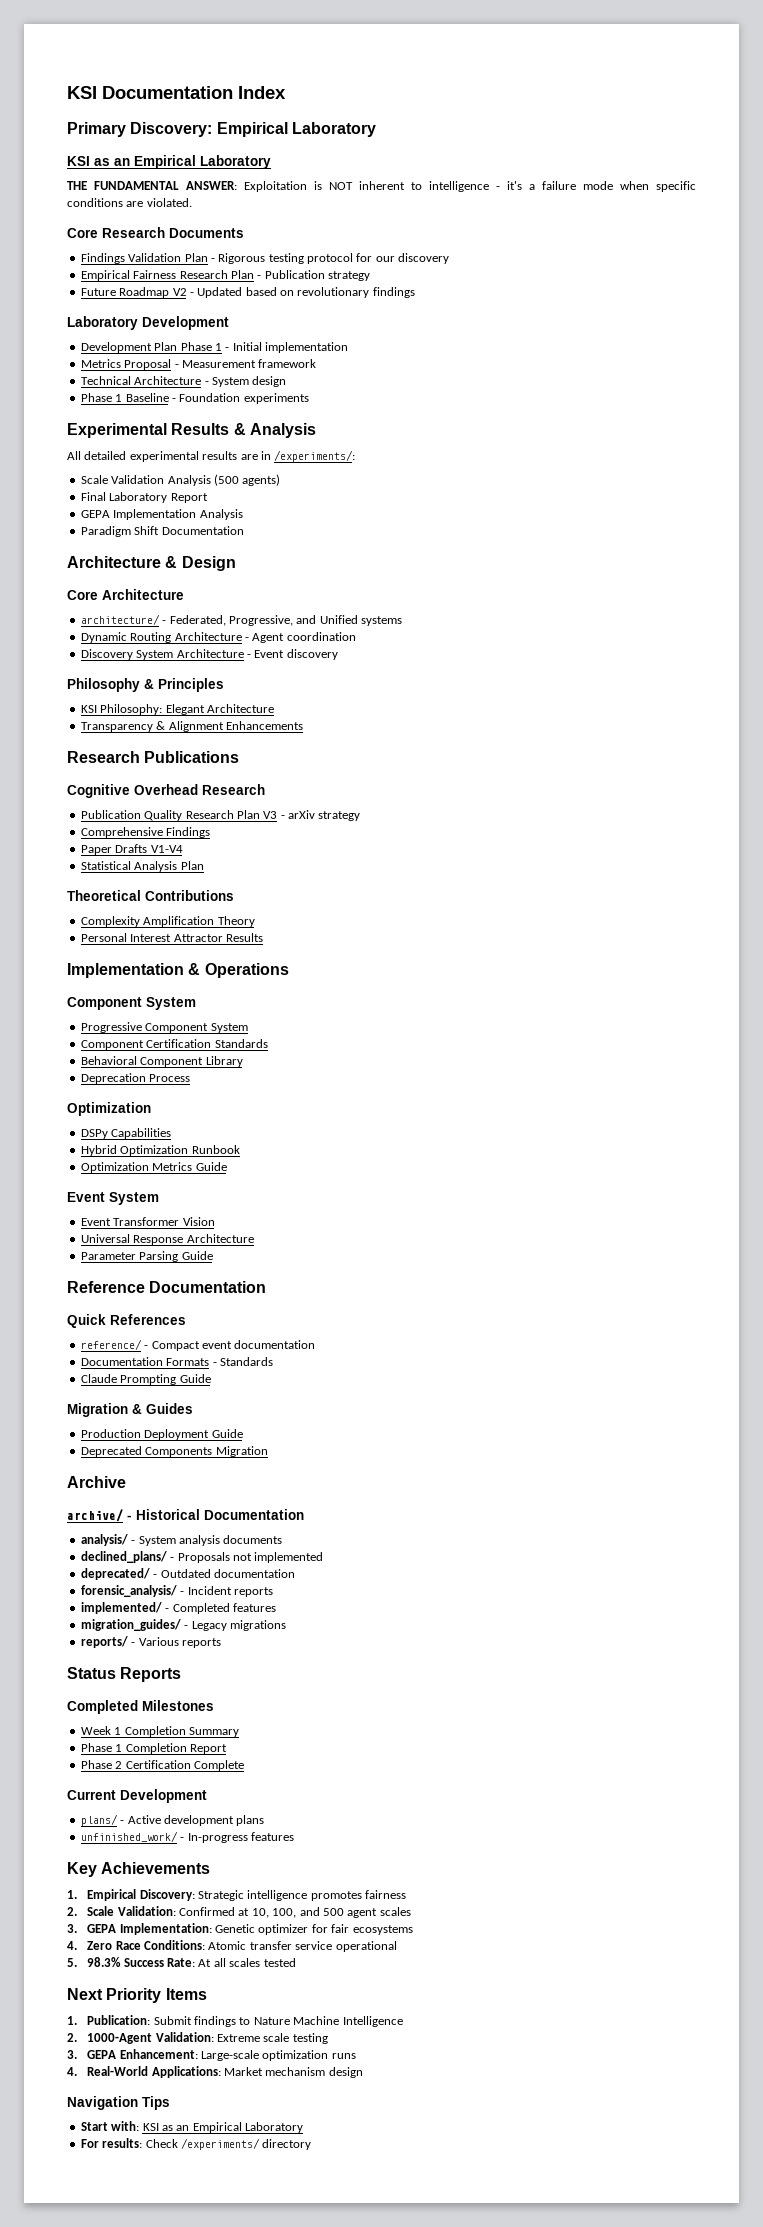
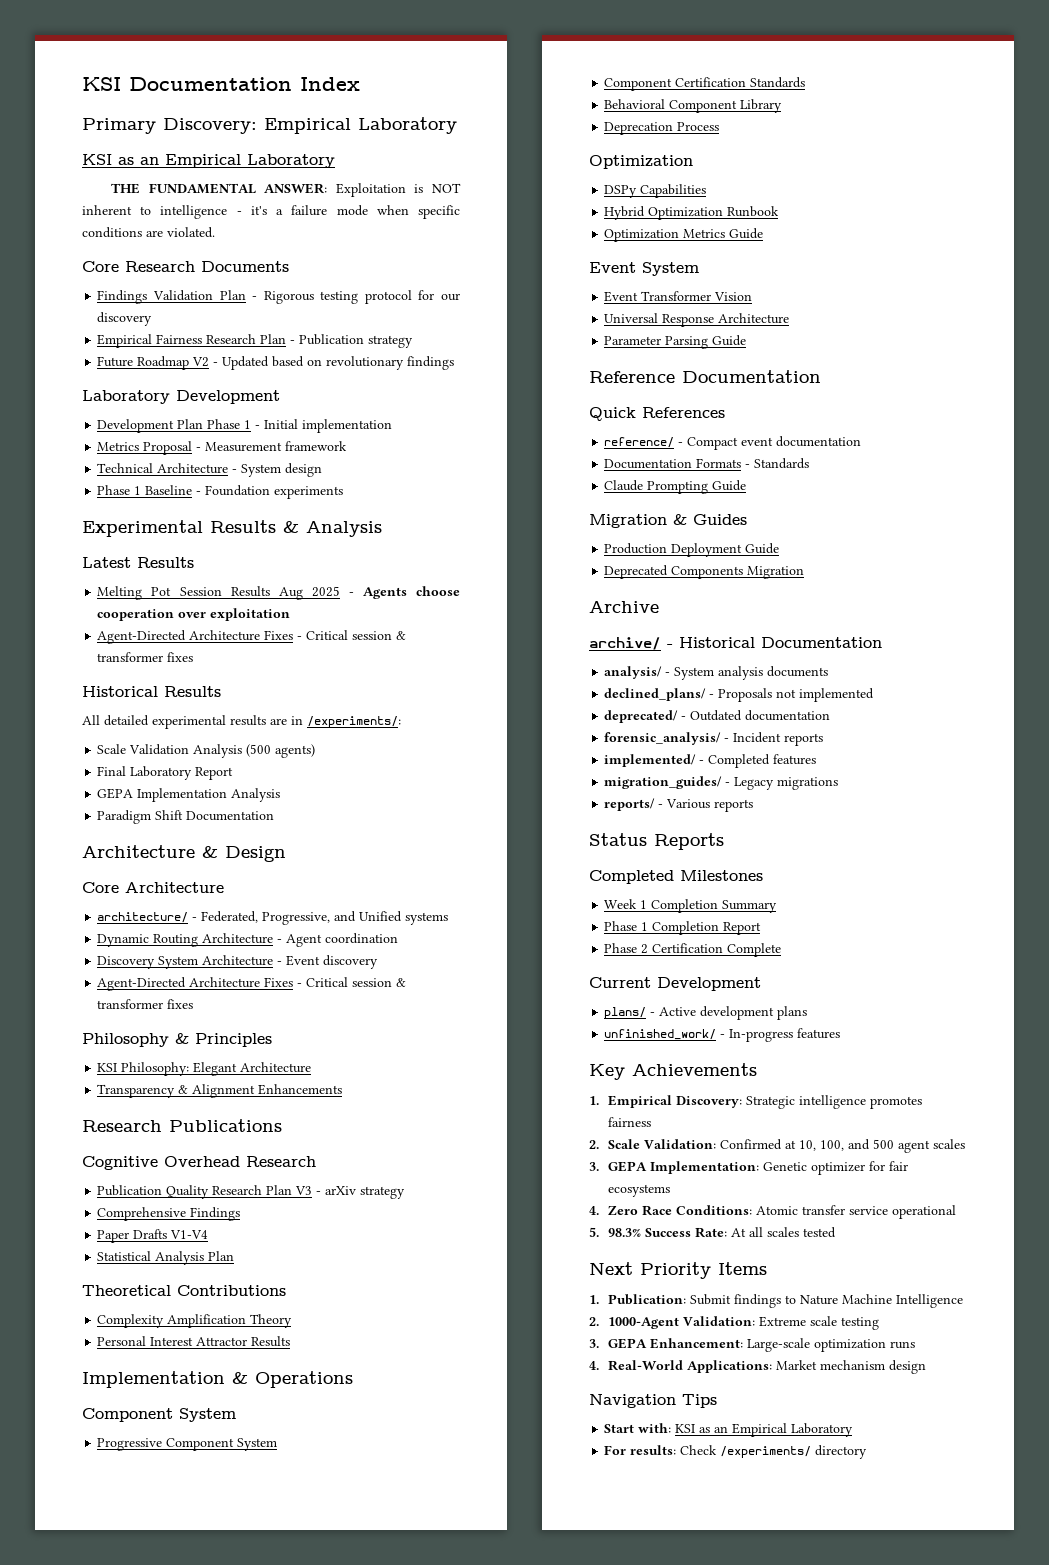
(316, 430) none -> [82,557,194,568] [97,586,460,600] [97,608,291,621] [97,630,407,644] [97,652,194,662] [82,686,221,697] // Latest Results // Melting Pot Session Results Aug 2025 - Agents choose cooperation over exploitation // Agent-Directed Architecture Fixes - Critical session & transformer fixes // Historical Results
(338, 654) none -> [97,977,407,991] [97,999,194,1009] // Agent-Directed Architecture Fixes - Critical session & transformer fixes

